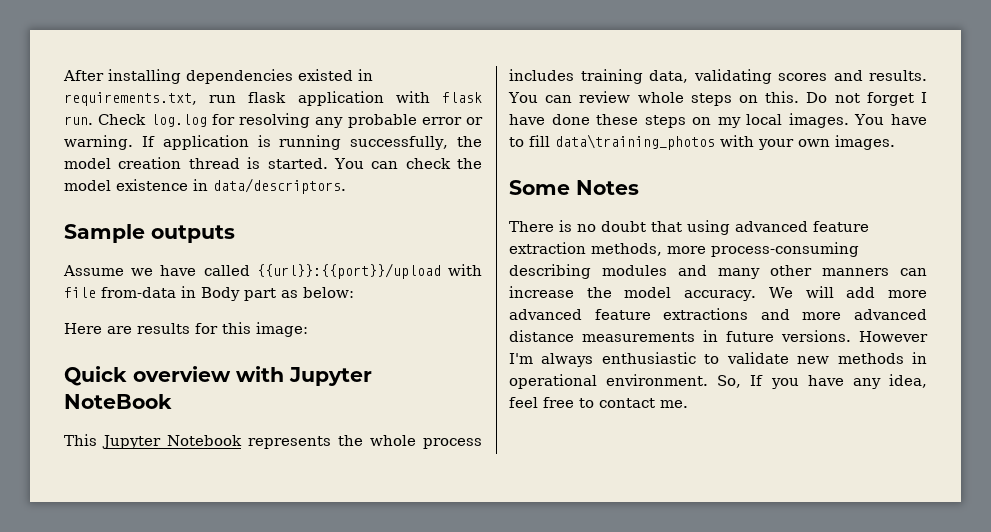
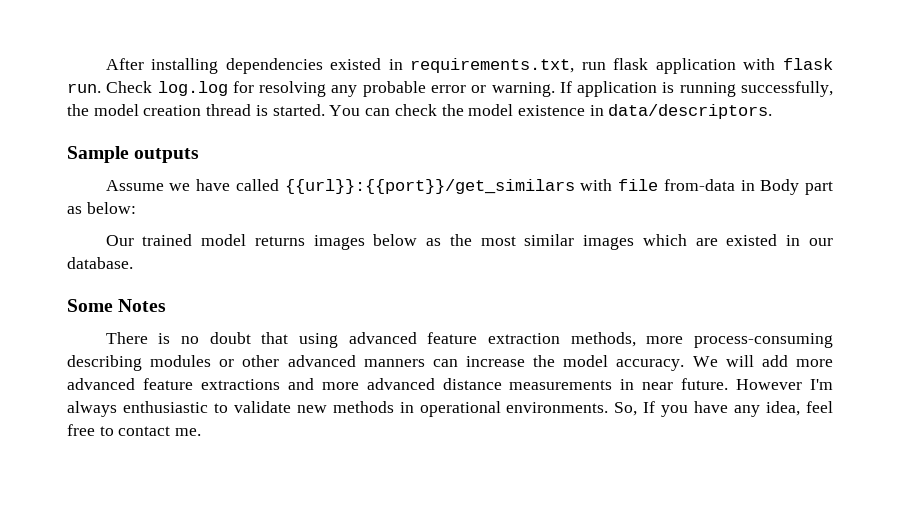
[256,263,441,279] {{url}}:{{port}}/upload -> [284,179,575,194] {{url}}:{{port}}/get_similars
[64,322,308,337] [64,366,372,386] [64,394,172,409] [64,434,482,449] [509,69,927,84] [508,91,928,106] [509,113,927,128] [509,134,895,150] Here are results for this image: // Quick overview with Jupyter NoteBook // This Jupyter Notebook represents the whole process includes training data, validating scores and results. You can review whole steps on this. Do not forget I have done these steps on my local images. You have to fill data\training_photos with your own images. -> [105,234,834,250] [67,257,133,269] Our trained model returns images below as the most similar images which are existed in our database.
[678,265,812,279] and many other -> [219,355,356,367] or other advanced
[726,330,851,342] future versions. -> [642,378,729,390] near future.
[606,374,709,386] environment. -> [506,402,609,413] environments.

